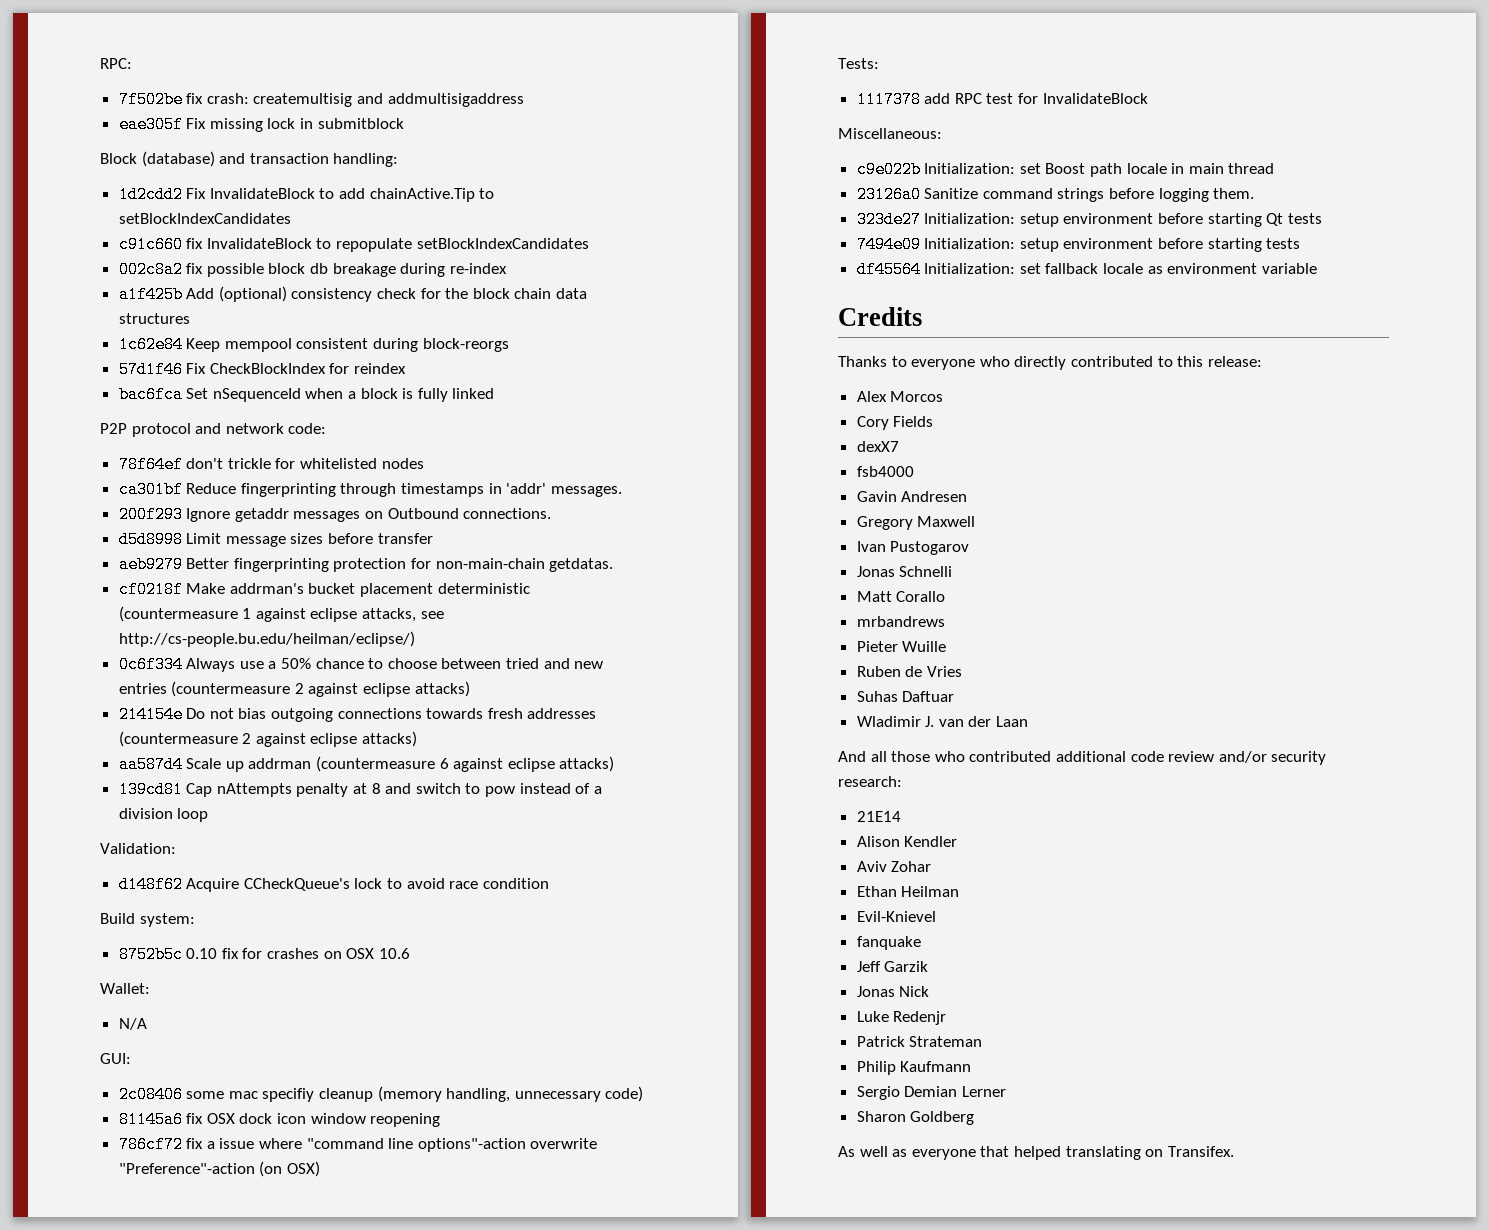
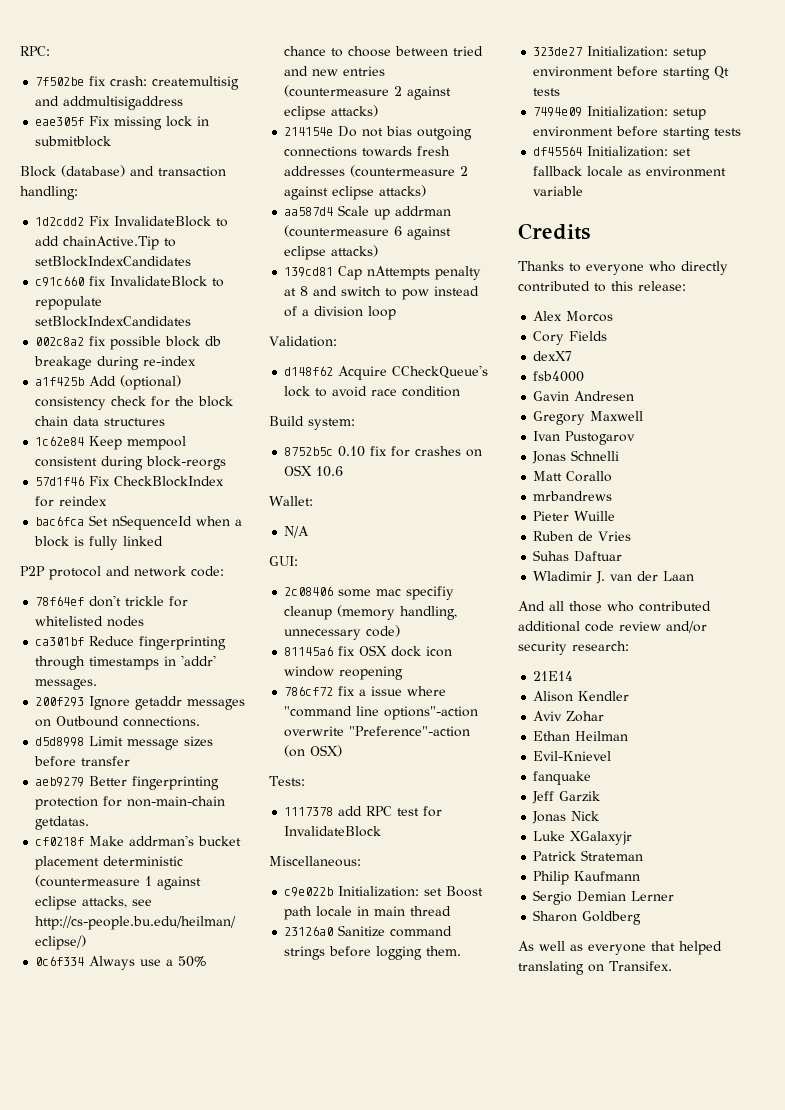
[893,1011,947,1025] Redenjr -> [570,831,633,845] XGalaxyjr

